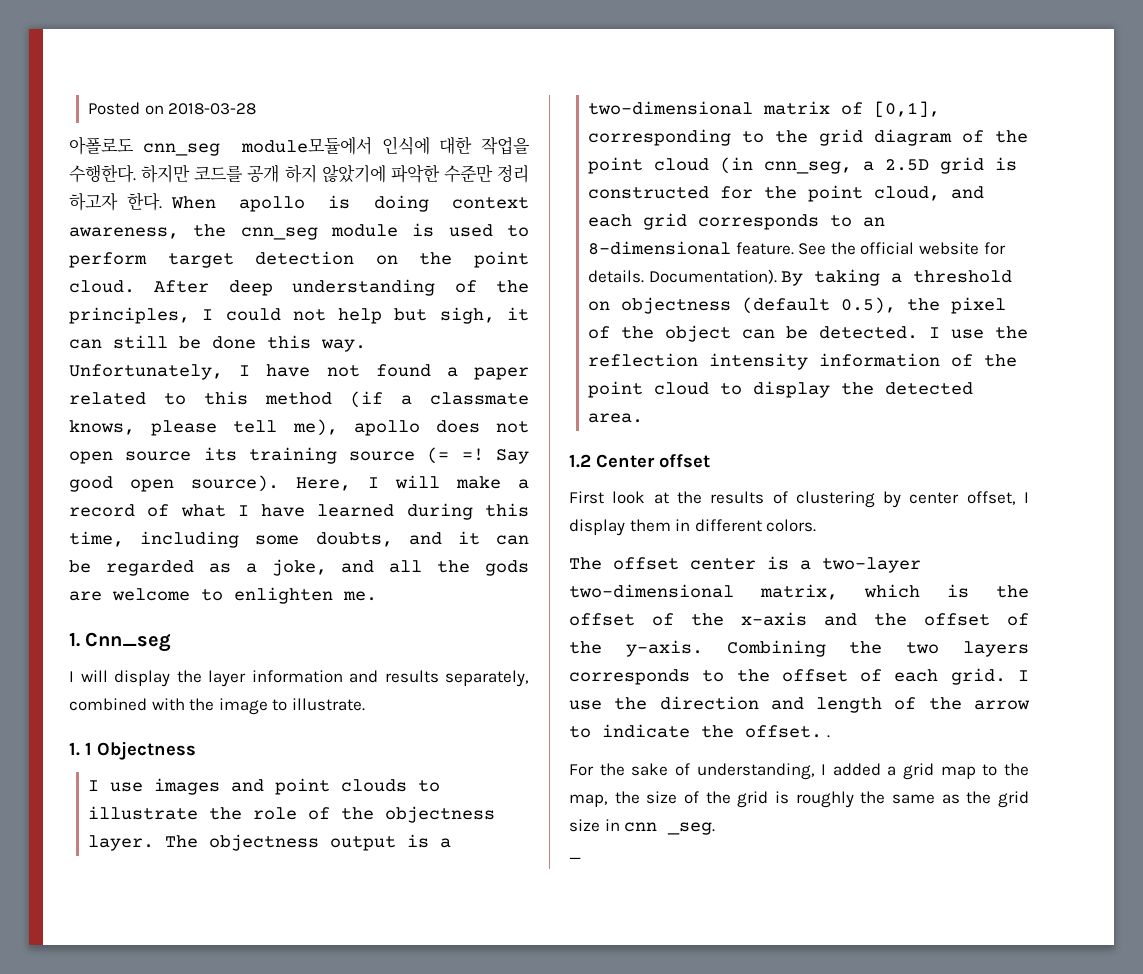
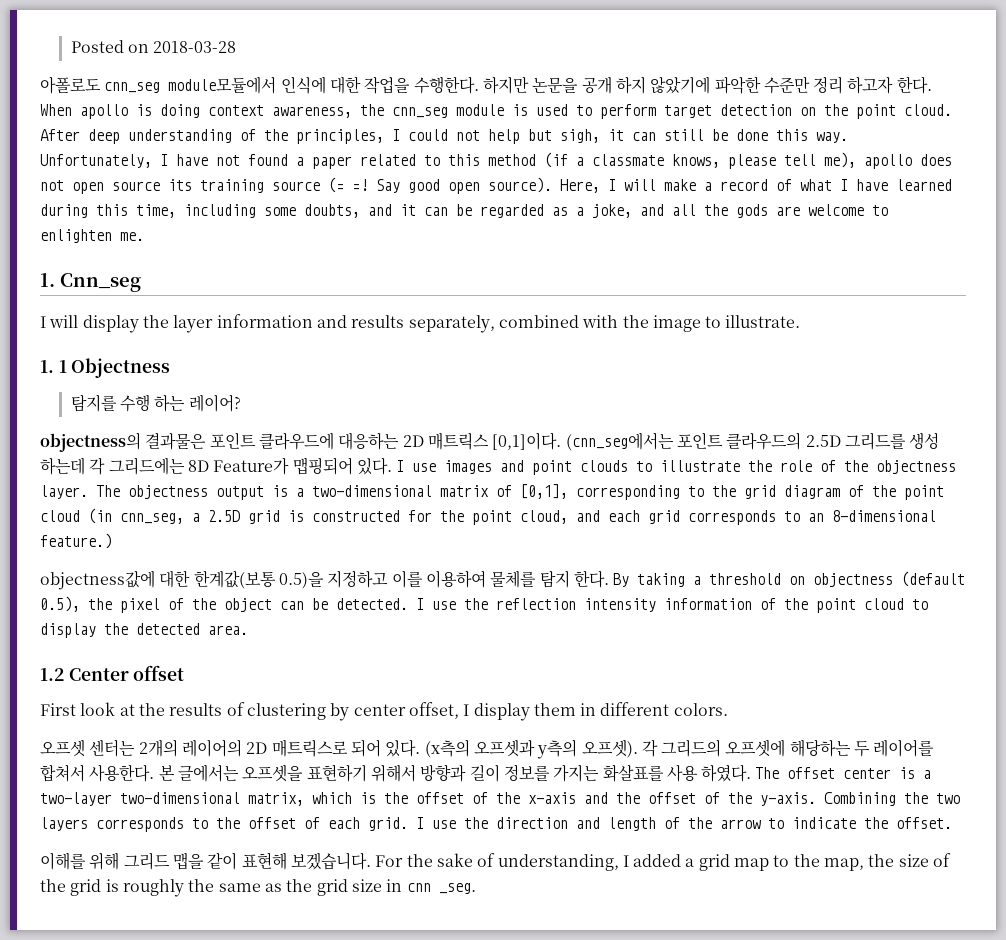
[194,166,244,182] 코드를 -> [532,77,579,93] 논문을
(196, 750) none -> [70,394,241,412] [40,432,940,452] [40,457,392,475] 탐지를 수행 하는 레이어? // objectness의 결과물은 포인트 클라우드에 대응하는 2D 매트릭스 [0,1]이다. (cnn_seg에서는 포인트 클라우드의 2.5D 그리드를 생성 하는데 각 그리드에는 8D Feature가 맵핑되어 있다.
[735,242,1006,255] [588,269,777,284] feature. See the official website for details. Documentation). -> [40,533,112,549] [40,570,609,590] feature.) // objectness값에 대한 한계값(보통 0.5)을 지정하고 이를 이용하여 물체를 탐지 한다.
(817, 525) none -> [40,739,935,759] [40,764,752,782] 오프셋 센터는 2개의 레이어의 2D 매트릭스로 되어 있다. (x측의 오프셋과 y측의 오프셋). 각 그리드의 오프셋에 해당하는 두 레이어를 합쳐서 사용한다. 본 글에서는 오프셋을 표현하기 위해서 방향과 길이 정보를 가지는 화살표를 사용 하였다.
[826,735,830,738] . // -> [40,852,371,870] // 이해를 위해 그리드 맵을 같이 표현해 보겠습니다.
[569,857,581,859] // _ -> (476, 888) none

